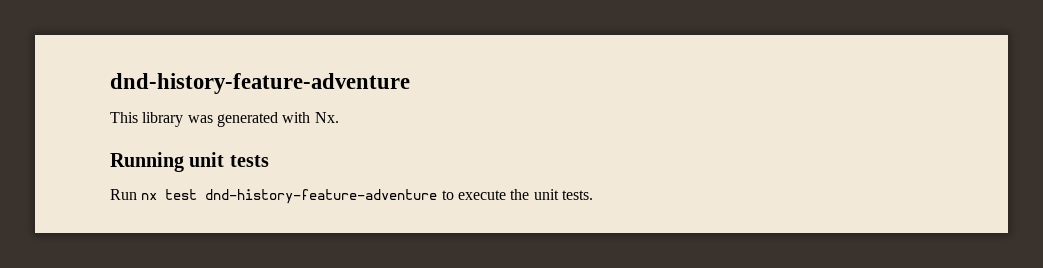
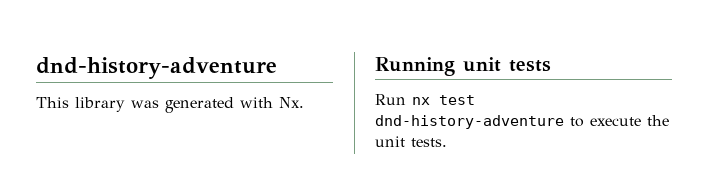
[110,73,410,94] dnd-history-feature-adventure -> [36,57,277,79] dnd-history-adventure
[205,189,438,204] dnd-history-feature-adventure -> [375,115,564,129] dnd-history-adventure

